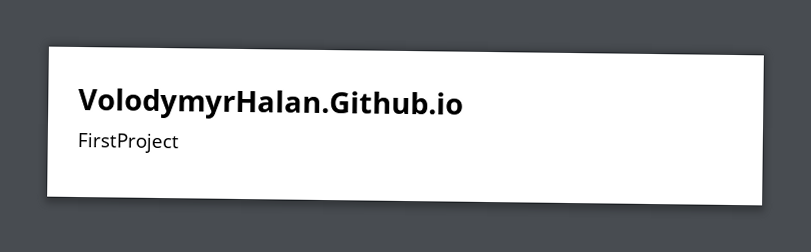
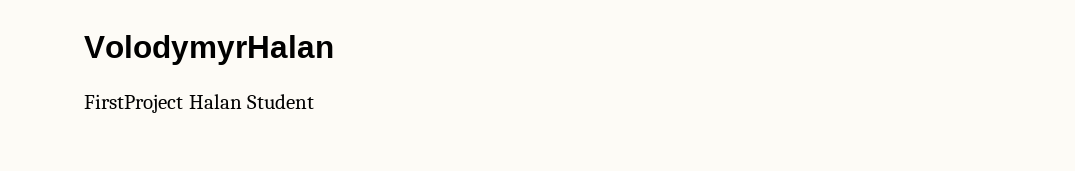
[78,88,464,122] VolodymyrHalan.Github.io -> [84,35,334,65] VolodymyrHalan
(179, 142) none -> [188,94,315,109] Halan Student

